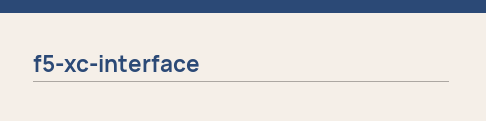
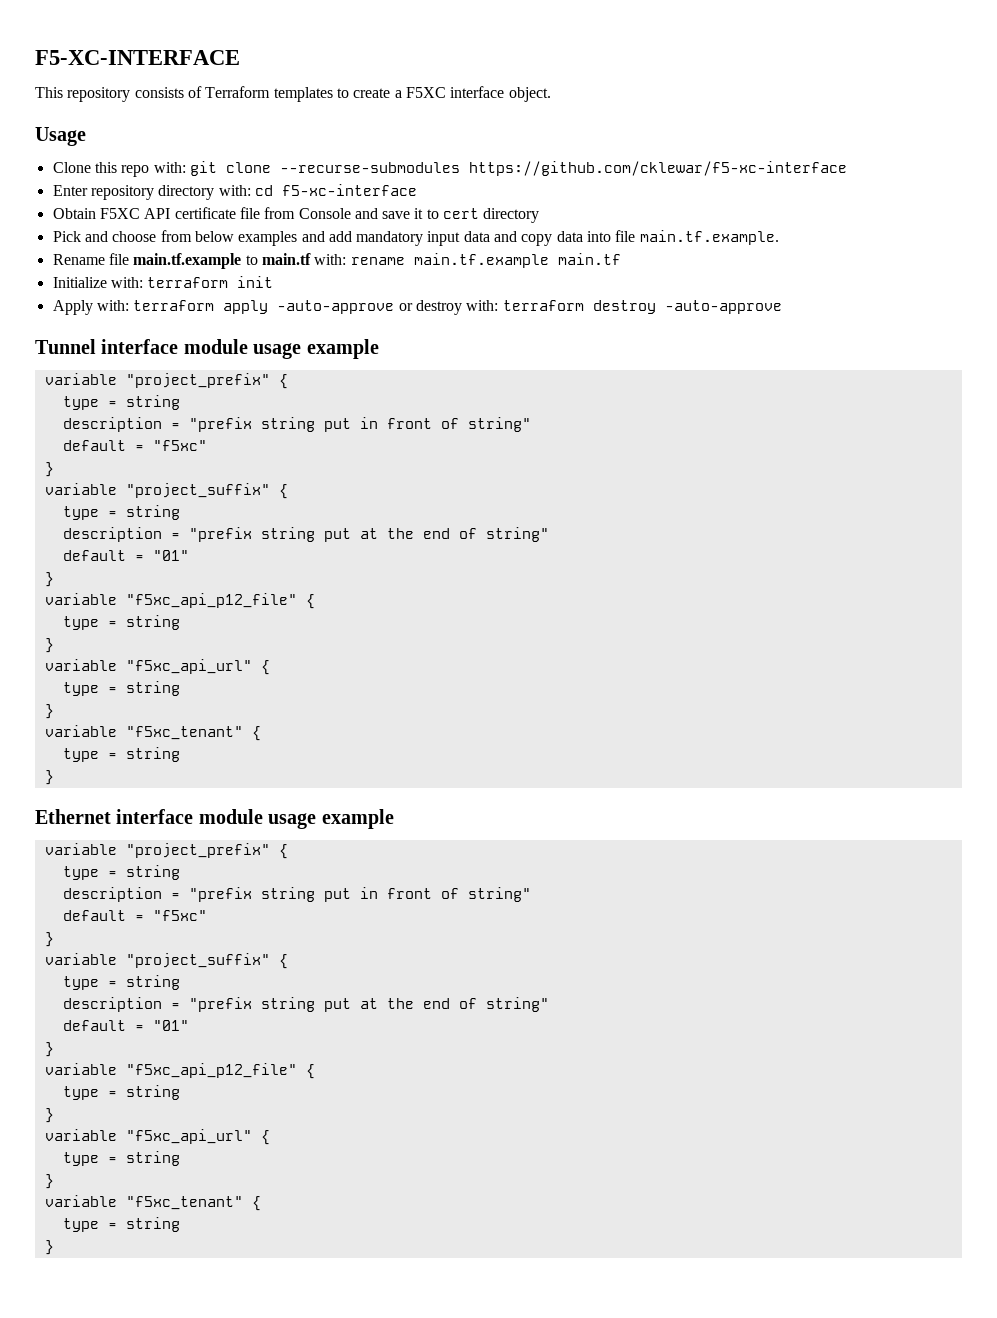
[33,55,200,72] f5-xc-interface -> [35,50,240,65] [35,86,551,102] [35,127,86,146] [52,161,847,177] [52,184,417,200] [52,207,540,223] [52,230,779,246] [52,253,621,269] [52,276,274,288] [52,300,782,315] [35,339,379,359] [44,373,288,389] [62,395,180,410] [62,417,531,432] [62,440,207,451] [44,462,54,477] [44,483,288,499] [62,505,180,520] [62,527,549,542] [62,550,189,561] [44,572,54,587] [44,593,315,609] [62,615,180,630] [44,638,54,653] [44,659,270,675] [62,681,180,696] [44,704,54,719] [44,725,261,741] [62,747,180,762] [44,770,54,785] [35,809,394,829] [44,843,288,859] [62,865,180,880] [62,887,531,902] [62,910,207,921] [44,932,54,947] [44,953,288,969] [62,975,180,990] [62,997,549,1012] [62,1020,189,1031] [44,1042,54,1057] [44,1063,315,1079] [62,1085,180,1100] [44,1108,54,1123] [44,1129,270,1145] [62,1151,180,1166] [44,1174,54,1189] [44,1195,261,1211] [62,1217,180,1232] [44,1240,54,1255] F5-XC-INTERFACE // This repository consists of Terraform templates to create a F5XC interface object. // Usage // Clone this repo with: git clone --recurse-submodules https://github.com/cklewar/f5-xc-interface // Enter repository directory with: cd f5-xc-interface // Obtain F5XC API certificate file from Console and save it to cert directory // Pick and choose from below examples and add mandatory input data and copy data into file main.tf.example. // Rename file main.tf.example to main.tf with: rename main.tf.example main.tf // Initialize with: terraform init // Apply with: terraform apply -auto-approve or destroy with: terraform destroy -auto-approve // Tunnel interface module usage example // variable "project_prefix" { // type = string // description = "prefix string put in front of string" // default = "f5xc" // } // variable "project_suffix" { // type = string // description = "prefix string put at the end of string" // default = "01" // } // variable "f5xc_api_p12_file" { // type = string // } // variable "f5xc_api_url" { // type = string // } // variable "f5xc_tenant" { // type = string // } // Ethernet interface module usage example // variable "project_prefix" { // type = string // description = "prefix string put in front of string" // default = "f5xc" // } // variable "project_suffix" { // type = string // description = "prefix string put at the end of string" // default = "01" // } // variable "f5xc_api_p12_file" { // type = string // } // variable "f5xc_api_url" { // type = string // } // variable "f5xc_tenant" { // type = string // }

